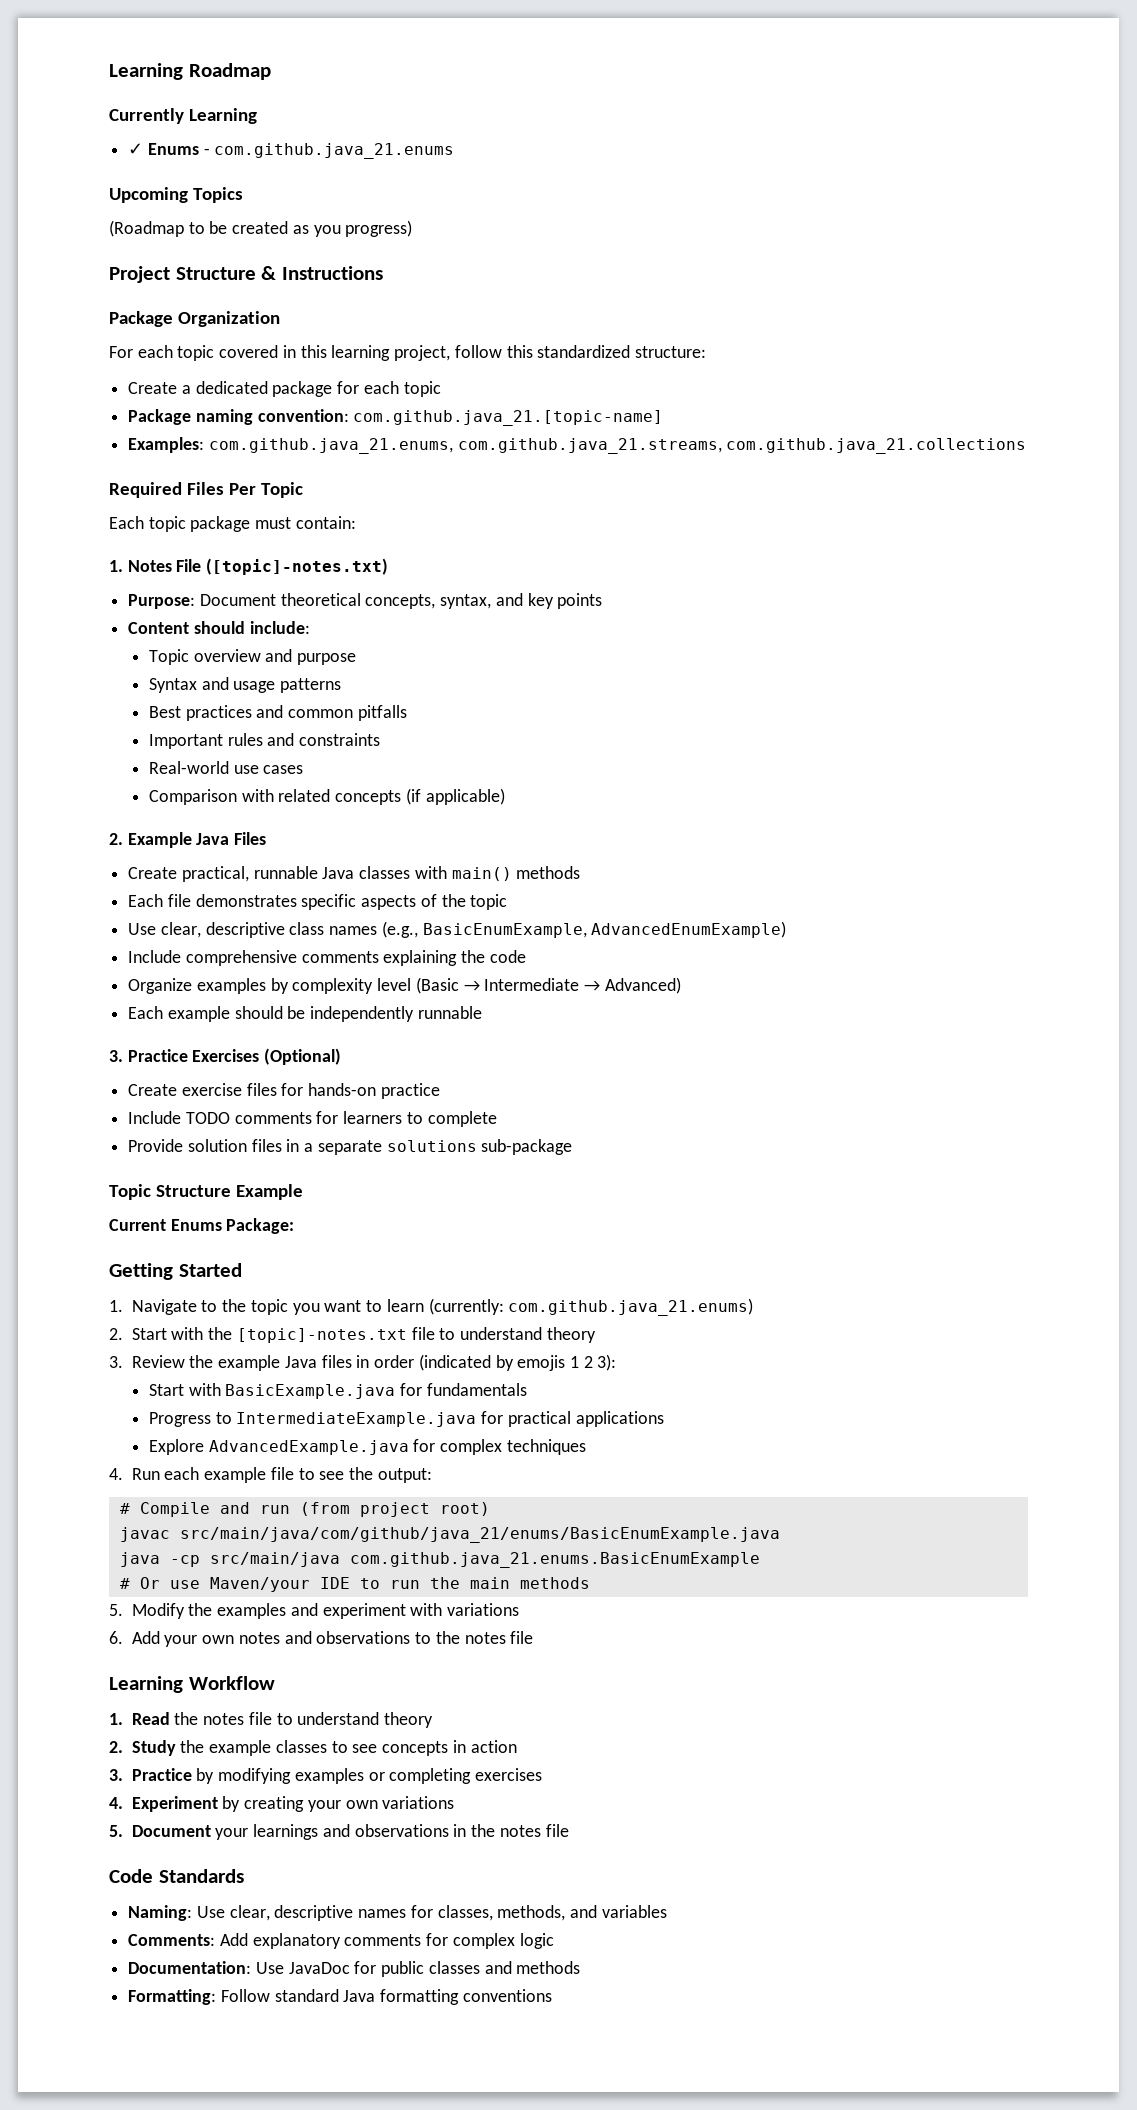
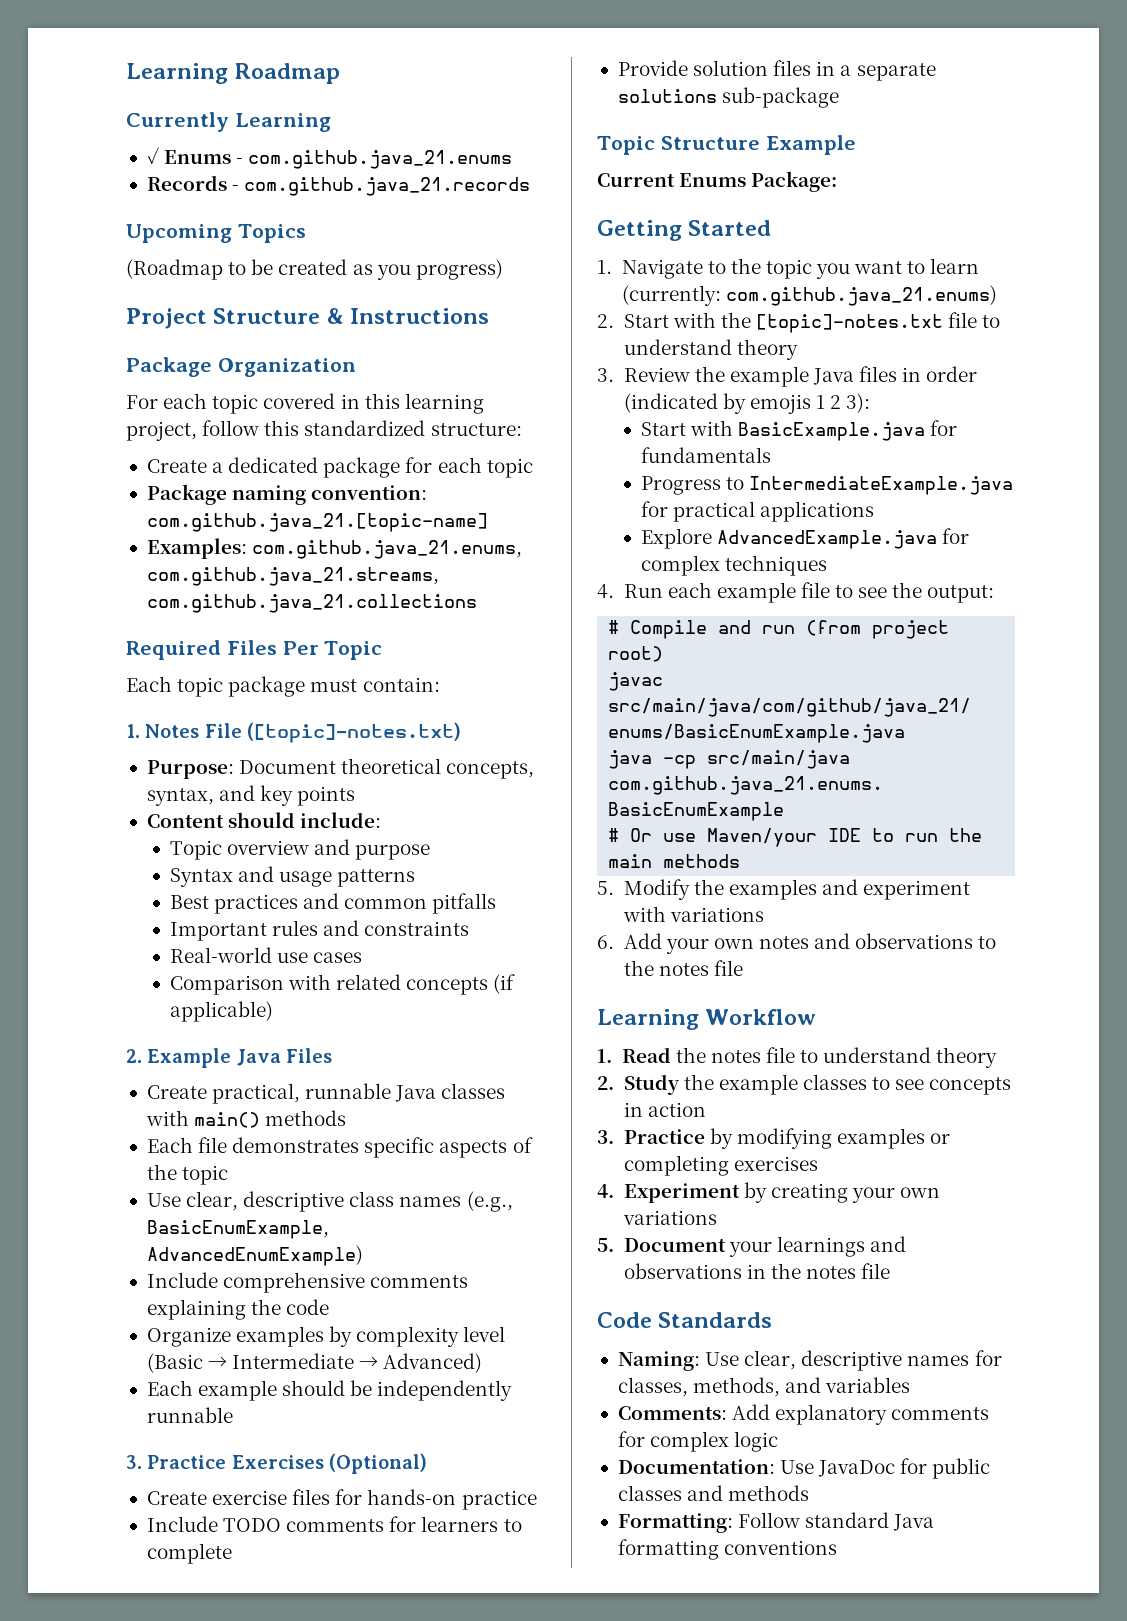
(455, 151) none -> [146,175,531,196] // Records - com.github.java_21.records

